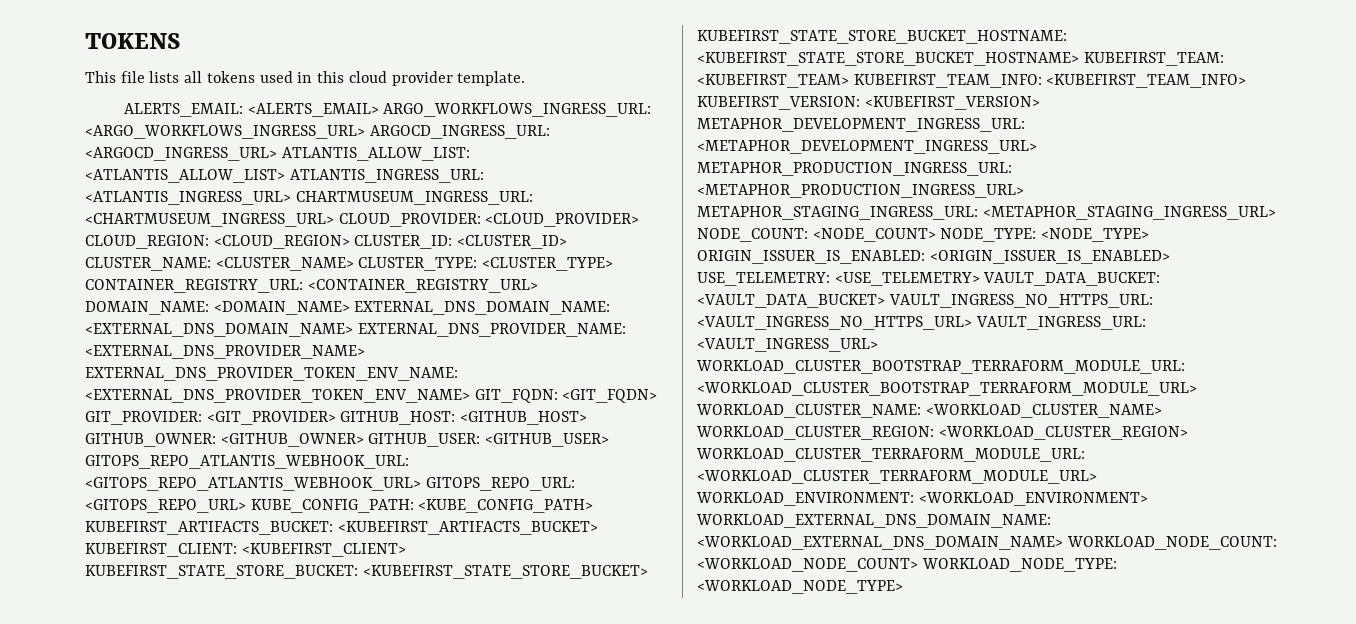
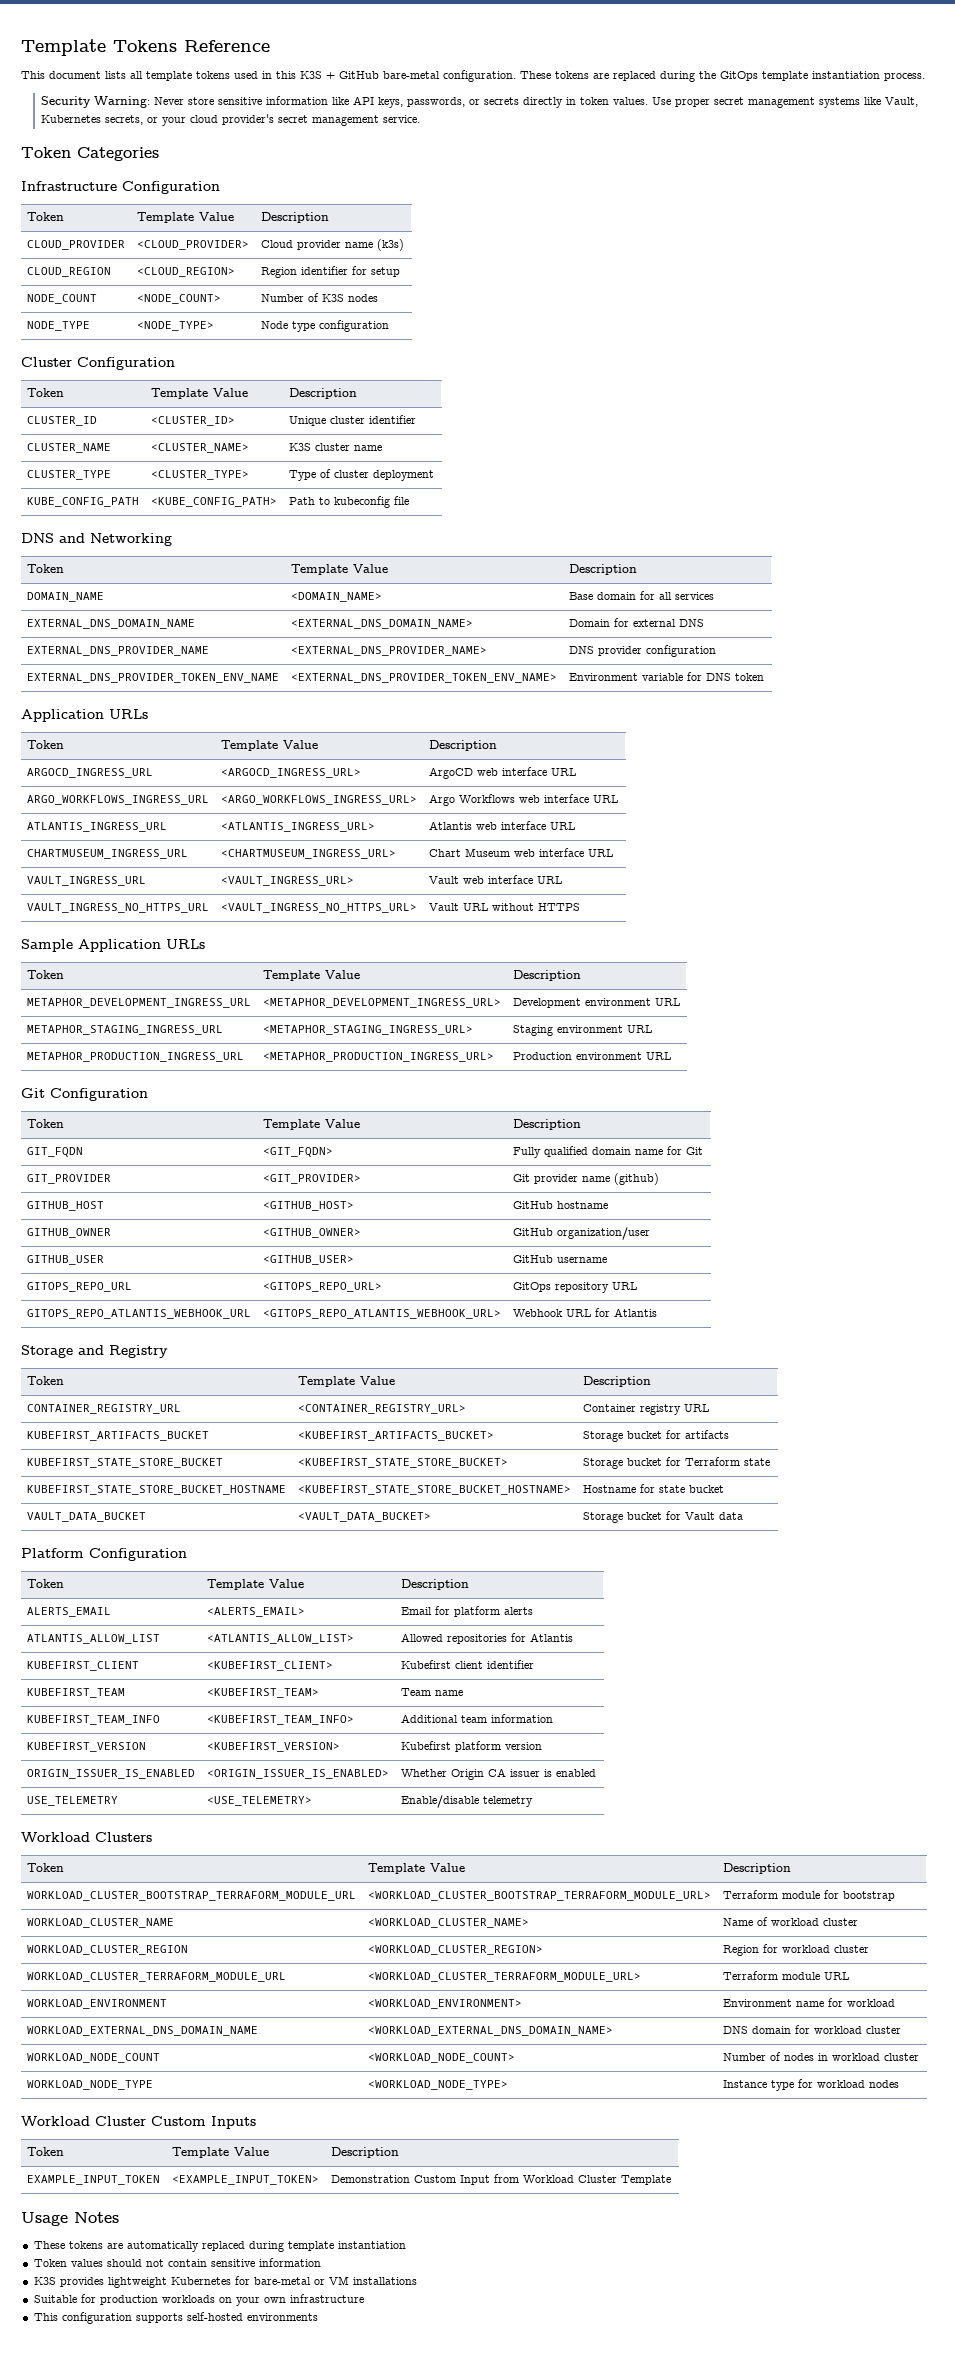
[85,33,180,49] [85,71,145,83] TOKENS // This file -> [21,39,270,56] [21,71,101,79] Template Tokens Reference // This document
(203, 77) none -> [146,71,192,81] template
[348,71,526,86] [123,103,652,117] [85,125,550,139] [85,147,470,161] [85,169,484,183] [85,191,533,205] [85,213,640,227] [85,235,568,249] [85,257,614,271] [85,279,538,293] [85,301,611,315] [85,323,626,337] [85,345,365,359] [85,367,458,381] [85,389,658,403] [85,411,588,425] [85,433,610,447] [85,455,409,469] [85,477,575,491] [85,499,594,513] [85,521,598,535] [85,543,406,557] [85,565,648,579] [697,30,1067,44] [697,52,1224,66] [697,74,1247,88] [697,96,1040,110] [697,118,1025,132] [697,140,1037,154] [697,162,1012,176] [697,184,1024,198] [697,206,1276,220] [697,228,1150,242] [697,250,1170,264] [697,272,1161,286] [697,294,1153,308] [697,316,1146,330] [697,338,878,352] [696,360,1185,374] [697,382,1197,396] [696,404,1162,418] [696,426,1188,440] [696,448,1085,462] [697,470,1097,484] [696,492,1148,506] [696,514,1051,528] [697,536,1277,550] [697,558,1117,572] [697,580,903,594] cloud provider template. // ALERTS_EMAIL: <ALERTS_EMAIL> ARGO_WORKFLOWS_INGRESS_URL: <ARGO_WORKFLOWS_INGRESS_URL> ARGOCD_INGRESS_URL: <ARGOCD_INGRESS_URL> ATLANTIS_ALLOW_LIST: <ATLANTIS_ALLOW_LIST> ATLANTIS_INGRESS_URL: <ATLANTIS_INGRESS_URL> CHARTMUSEUM_INGRESS_URL: <CHARTMUSEUM_INGRESS_URL> CLOUD_PROVIDER: <CLOUD_PROVIDER> CLOUD_REGION: <CLOUD_REGION> CLUSTER_ID: <CLUSTER_ID> CLUSTER_NAME: <CLUSTER_NAME> CLUSTER_TYPE: <CLUSTER_TYPE> CONTAINER_REGISTRY_URL: <CONTAINER_REGISTRY_URL> DOMAIN_NAME: <DOMAIN_NAME> EXTERNAL_DNS_DOMAIN_NAME: <EXTERNAL_DNS_DOMAIN_NAME> EXTERNAL_DNS_PROVIDER_NAME: <EXTERNAL_DNS_PROVIDER_NAME> EXTERNAL_DNS_PROVIDER_TOKEN_ENV_NAME: <EXTERNAL_DNS_PROVIDER_TOKEN_ENV_NAME> GIT_FQDN: <GIT_FQDN> GIT_PROVIDER: <GIT_PROVIDER> GITHUB_HOST: <GITHUB_HOST> GITHUB_OWNER: <GITHUB_OWNER> GITHUB_USER: <GITHUB_USER> GITOPS_REPO_ATLANTIS_WEBHOOK_URL: <GITOPS_REPO_ATLANTIS_WEBHOOK_URL> GITOPS_REPO_URL: <GITOPS_REPO_URL> KUBE_CONFIG_PATH: <KUBE_CONFIG_PATH> KUBEFIRST_ARTIFACTS_BUCKET: <KUBEFIRST_ARTIFACTS_BUCKET> KUBEFIRST_CLIENT: <KUBEFIRST_CLIENT> KUBEFIRST_STATE_STORE_BUCKET: <KUBEFIRST_STATE_STORE_BUCKET> KUBEFIRST_STATE_STORE_BUCKET_HOSTNAME: <KUBEFIRST_STATE_STORE_BUCKET_HOSTNAME> KUBEFIRST_TEAM: <KUBEFIRST_TEAM> KUBEFIRST_TEAM_INFO: <KUBEFIRST_TEAM_INFO> KUBEFIRST_VERSION: <KUBEFIRST_VERSION> METAPHOR_DEVELOPMENT_INGRESS_URL: <METAPHOR_DEVELOPMENT_INGRESS_URL> METAPHOR_PRODUCTION_INGRESS_URL: <METAPHOR_PRODUCTION_INGRESS_URL> METAPHOR_STAGING_INGRESS_URL: <METAPHOR_STAGING_INGRESS_URL> NODE_COUNT: <NODE_COUNT> NODE_TYPE: <NODE_TYPE> ORIGIN_ISSUER_IS_ENABLED: <ORIGIN_ISSUER_IS_ENABLED> USE_TELEMETRY: <USE_TELEMETRY> VAULT_DATA_BUCKET: <VAULT_DATA_BUCKET> VAULT_INGRESS_NO_HTTPS_URL: <VAULT_INGRESS_NO_HTTPS_URL> VAULT_INGRESS_URL: <VAULT_INGRESS_URL> WORKLOAD_CLUSTER_BOOTSTRAP_TERRAFORM_MODULE_URL: <WORKLOAD_CLUSTER_BOOTSTRAP_TERRAFORM_MODULE_URL> WORKLOAD_CLUSTER_NAME: <WORKLOAD_CLUSTER_NAME> WORKLOAD_CLUSTER_REGION: <WORKLOAD_CLUSTER_REGION> WORKLOAD_CLUSTER_TERRAFORM_MODULE_URL: <WORKLOAD_CLUSTER_TERRAFORM_MODULE_URL> WORKLOAD_ENVIRONMENT: <WORKLOAD_ENVIRONMENT> WORKLOAD_EXTERNAL_DNS_DOMAIN_NAME: <WORKLOAD_EXTERNAL_DNS_DOMAIN_NAME> WORKLOAD_NODE_COUNT: <WORKLOAD_NODE_COUNT> WORKLOAD_NODE_TYPE: <WORKLOAD_NODE_TYPE> -> [300,70,925,82] [41,96,919,108] [41,114,421,126] [21,147,159,161] [21,181,220,194] [26,212,64,221] [136,212,234,223] [260,212,329,223] [26,240,125,250] [136,240,249,250] [260,239,404,251] [26,267,111,277] [136,267,235,277] [260,266,400,278] [26,294,97,304] [136,294,221,304] [260,293,378,302] [26,321,90,331] [136,321,214,331] [260,320,389,332] [21,357,175,370] [26,388,64,397] [150,388,248,399] [288,388,357,399] [26,416,97,426] [150,416,235,426] [288,415,416,426] [26,443,111,453] [150,443,249,453] [288,443,382,451] [26,470,111,480] [150,470,249,480] [288,469,434,481] [26,497,139,507] [150,497,277,507] [288,496,409,508] [21,533,172,546] [26,564,64,573] [290,564,388,575] [568,564,637,575] [26,592,104,602] [290,592,382,602] [568,591,714,600] [26,619,195,629] [290,619,473,629] [568,618,704,627] [26,646,209,656] [290,646,487,656] [568,645,716,657] [26,673,279,683] [290,673,557,683] [568,672,764,681] [21,709,148,722] [26,740,64,749] [220,740,318,751] [428,740,497,751] [26,768,153,778] [220,768,361,778] [428,767,576,779] [26,795,209,805] [220,795,417,805] [428,794,618,806] [26,822,167,832] [220,822,375,832] [428,821,575,830] [26,849,188,859] [220,849,396,859] [428,848,613,857] [26,876,146,886] [220,876,354,886] [428,875,562,884] [26,903,209,913] [220,903,417,913] [428,903,580,911] [21,939,205,952] [26,970,64,979] [262,970,360,981] [512,970,581,981] [26,998,251,1008] [262,998,501,1008] [512,998,680,1008] [26,1025,223,1035] [262,1025,473,1035] [512,1025,652,1036] [26,1052,244,1062] [262,1052,494,1062] [512,1052,671,1060] [21,1088,148,1101] [26,1119,64,1128] [262,1119,360,1130] [512,1119,581,1130] [26,1147,83,1157] [262,1147,333,1157] [512,1146,703,1158] [26,1174,111,1184] [262,1174,361,1184] [512,1173,659,1185] [26,1201,104,1211] [262,1201,354,1211] [512,1201,608,1209] [26,1228,111,1238] [262,1228,361,1238] [512,1227,650,1240] [26,1255,104,1265] [262,1255,354,1265] [512,1255,607,1263] [26,1282,132,1292] [262,1282,382,1292] [512,1282,637,1293] [26,1309,251,1319] [262,1309,501,1319] [512,1308,657,1317] [21,1345,168,1358] [26,1376,64,1385] [297,1376,395,1387] [582,1376,651,1387] [26,1404,181,1414] [297,1404,466,1414] [582,1404,709,1415] [26,1431,209,1441] [297,1431,494,1441] [582,1430,729,1442] [26,1458,223,1468] [297,1458,508,1468] [582,1457,770,1469] [26,1485,286,1495] [297,1485,571,1495] [582,1484,724,1493] [26,1512,146,1522] [297,1512,431,1522] [582,1511,743,1523] [21,1548,187,1561] [26,1579,64,1588] [206,1579,304,1590] [400,1579,469,1590] [26,1607,111,1617] [206,1607,305,1617] [400,1606,533,1617] [26,1634,160,1644] [206,1634,354,1644] [400,1633,573,1644] [26,1661,139,1671] [206,1661,333,1671] [400,1660,534,1669] [26,1688,125,1698] [206,1688,319,1698] [400,1688,463,1696] [26,1715,160,1725] [206,1715,354,1725] [400,1714,553,1723] [26,1742,146,1752] [206,1742,340,1752] [400,1741,542,1752] [26,1769,195,1779] [206,1769,389,1779] [400,1768,596,1780] [26,1796,118,1806] [206,1796,312,1806] [400,1795,533,1808] [21,1832,152,1842] [26,1863,64,1872] [367,1863,465,1874] [722,1863,791,1874] [26,1891,356,1901] [367,1891,711,1901] [722,1890,895,1901] [26,1918,174,1928] [367,1918,529,1928] [722,1917,858,1926] [26,1945,188,1955] [367,1945,543,1955] [722,1944,869,1956] [26,1972,286,1982] [367,1972,641,1982] [722,1971,849,1980] [26,1999,167,2009] [367,1999,522,2009] [722,1998,895,2007] [26,2026,258,2036] [367,2026,613,2036] [722,2025,901,2034] [26,2053,160,2063] [367,2053,515,2063] [722,2052,919,2061] [26,2080,153,2090] [367,2080,508,2090] [722,2079,899,2091] [21,2116,256,2129] [26,2147,64,2156] [171,2147,269,2158] [330,2147,399,2158] [26,2175,160,2185] [171,2175,319,2185] [330,2174,671,2185] [21,2212,119,2226] [33,2241,406,2252] [33,2258,321,2267] [33,2276,417,2288] [33,2294,364,2306] [33,2312,318,2324] K3S + GitHub bare-metal configuration. These tokens are replaced during the GitOps template instantiation process. // Security Warning: Never store sensitive information like API keys, passwords, or secrets directly in token values. Use proper secret management systems like Vault, Kubernetes secrets, or your cloud provider's secret management service. // Token Categories // Infrastructure Configuration // Token | Template Value | Description // CLOUD_PROVIDER | <CLOUD_PROVIDER> | Cloud provider name (k3s) // CLOUD_REGION | <CLOUD_REGION> | Region identifier for setup // NODE_COUNT | <NODE_COUNT> | Number of K3S nodes // NODE_TYPE | <NODE_TYPE> | Node type configuration // Cluster Configuration // Token | Template Value | Description // CLUSTER_ID | <CLUSTER_ID> | Unique cluster identifier // CLUSTER_NAME | <CLUSTER_NAME> | K3S cluster name // CLUSTER_TYPE | <CLUSTER_TYPE> | Type of cluster deployment // KUBE_CONFIG_PATH | <KUBE_CONFIG_PATH> | Path to kubeconfig file // DNS and Networking // Token | Template Value | Description // DOMAIN_NAME | <DOMAIN_NAME> | Base domain for all services // EXTERNAL_DNS_DOMAIN_NAME | <EXTERNAL_DNS_DOMAIN_NAME> | Domain for external DNS // EXTERNAL_DNS_PROVIDER_NAME | <EXTERNAL_DNS_PROVIDER_NAME> | DNS provider configuration // EXTERNAL_DNS_PROVIDER_TOKEN_ENV_NAME | <EXTERNAL_DNS_PROVIDER_TOKEN_ENV_NAME> | Environment variable for DNS token // Application URLs // Token | Template Value | Description // ARGOCD_INGRESS_URL | <ARGOCD_INGRESS_URL> | ArgoCD web interface URL // ARGO_WORKFLOWS_INGRESS_URL | <ARGO_WORKFLOWS_INGRESS_URL> | Argo Workflows web interface URL // ATLANTIS_INGRESS_URL | <ATLANTIS_INGRESS_URL> | Atlantis web interface URL // CHARTMUSEUM_INGRESS_URL | <CHARTMUSEUM_INGRESS_URL> | Chart Museum web interface URL // VAULT_INGRESS_URL | <VAULT_INGRESS_URL> | Vault web interface URL // VAULT_INGRESS_NO_HTTPS_URL | <VAULT_INGRESS_NO_HTTPS_URL> | Vault URL without HTTPS // Sample Application URLs // Token | Template Value | Description // METAPHOR_DEVELOPMENT_INGRESS_URL | <METAPHOR_DEVELOPMENT_INGRESS_URL> | Development environment URL // METAPHOR_STAGING_INGRESS_URL | <METAPHOR_STAGING_INGRESS_URL> | Staging environment URL // METAPHOR_PRODUCTION_INGRESS_URL | <METAPHOR_PRODUCTION_INGRESS_URL> | Production environment URL // Git Configuration // Token | Template Value | Description // GIT_FQDN | <GIT_FQDN> | Fully qualified domain name for Git // GIT_PROVIDER | <GIT_PROVIDER> | Git provider name (github) // GITHUB_HOST | <GITHUB_HOST> | GitHub hostname // GITHUB_OWNER | <GITHUB_OWNER> | GitHub organization/user // GITHUB_USER | <GITHUB_USER> | GitHub username // GITOPS_REPO_URL | <GITOPS_REPO_URL> | GitOps repository URL // GITOPS_REPO_ATLANTIS_WEBHOOK_URL | <GITOPS_REPO_ATLANTIS_WEBHOOK_URL> | Webhook URL for Atlantis // Storage and Registry // Token | Template Value | Description // CONTAINER_REGISTRY_URL | <CONTAINER_REGISTRY_URL> | Container registry URL // KUBEFIRST_ARTIFACTS_BUCKET | <KUBEFIRST_ARTIFACTS_BUCKET> | Storage bucket for artifacts // KUBEFIRST_STATE_STORE_BUCKET | <KUBEFIRST_STATE_STORE_BUCKET> | Storage bucket for Terraform state // KUBEFIRST_STATE_STORE_BUCKET_HOSTNAME | <KUBEFIRST_STATE_STORE_BUCKET_HOSTNAME> | Hostname for state bucket // VAULT_DATA_BUCKET | <VAULT_DATA_BUCKET> | Storage bucket for Vault data // Platform Configuration // Token | Template Value | Description // ALERTS_EMAIL | <ALERTS_EMAIL> | Email for platform alerts // ATLANTIS_ALLOW_LIST | <ATLANTIS_ALLOW_LIST> | Allowed repositories for Atlantis // KUBEFIRST_CLIENT | <KUBEFIRST_CLIENT> | Kubefirst client identifier // KUBEFIRST_TEAM | <KUBEFIRST_TEAM> | Team name // KUBEFIRST_TEAM_INFO | <KUBEFIRST_TEAM_INFO> | Additional team information // KUBEFIRST_VERSION | <KUBEFIRST_VERSION> | Kubefirst platform version // ORIGIN_ISSUER_IS_ENABLED | <ORIGIN_ISSUER_IS_ENABLED> | Whether Origin CA issuer is enabled // USE_TELEMETRY | <USE_TELEMETRY> | Enable/disable telemetry // Workload Clusters // Token | Template Value | Description // WORKLOAD_CLUSTER_BOOTSTRAP_TERRAFORM_MODULE_URL | <WORKLOAD_CLUSTER_BOOTSTRAP_TERRAFORM_MODULE_URL> | Terraform module for bootstrap // WORKLOAD_CLUSTER_NAME | <WORKLOAD_CLUSTER_NAME> | Name of workload cluster // WORKLOAD_CLUSTER_REGION | <WORKLOAD_CLUSTER_REGION> | Region for workload cluster // WORKLOAD_CLUSTER_TERRAFORM_MODULE_URL | <WORKLOAD_CLUSTER_TERRAFORM_MODULE_URL> | Terraform module URL // WORKLOAD_ENVIRONMENT | <WORKLOAD_ENVIRONMENT> | Environment name for workload // WORKLOAD_EXTERNAL_DNS_DOMAIN_NAME | <WORKLOAD_EXTERNAL_DNS_DOMAIN_NAME> | DNS domain for workload cluster // WORKLOAD_NODE_COUNT | <WORKLOAD_NODE_COUNT> | Number of nodes in workload cluster // WORKLOAD_NODE_TYPE | <WORKLOAD_NODE_TYPE> | Instance type for workload nodes // Workload Cluster Custom Inputs // Token | Template Value | Description // EXAMPLE_INPUT_TOKEN | <EXAMPLE_INPUT_TOKEN> | Demonstration Custom Input from Workload Cluster Template // Usage Notes // These tokens are automatically replaced during template instantiation // Token values should not contain sensitive information // K3S provides lightweight Kubernetes for bare-metal or VM installations // Suitable for production workloads on your own infrastructure // This configuration supports self-hosted environments

